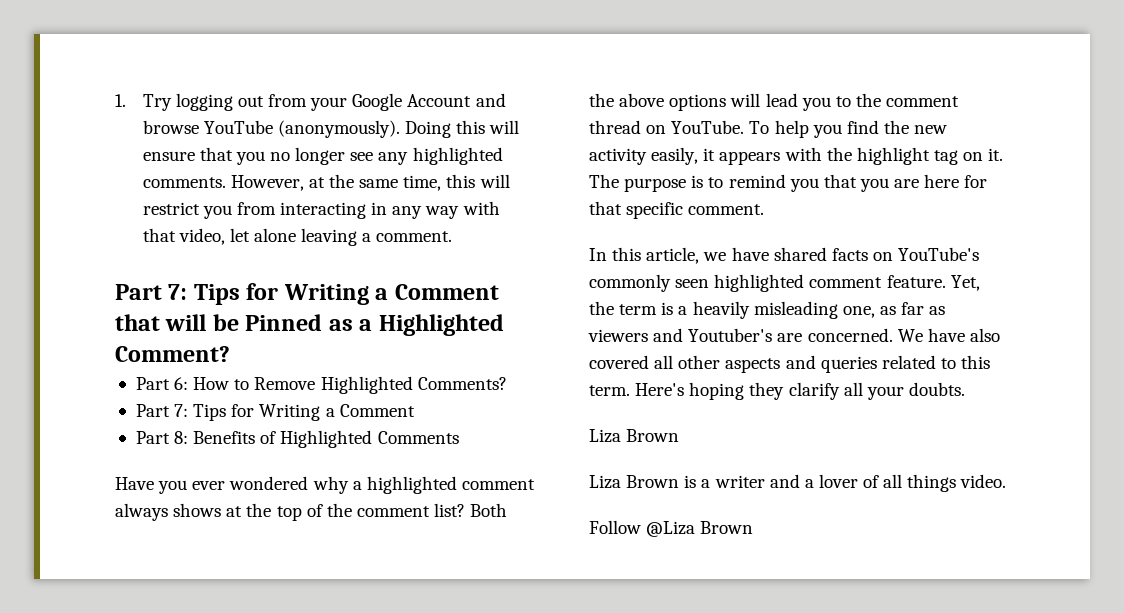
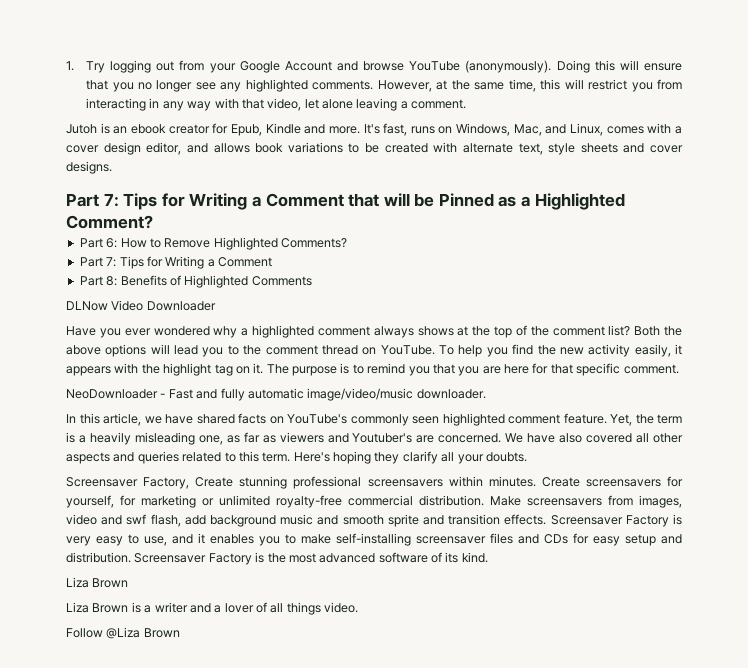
(453, 236) none -> [66,123,682,136] [66,142,683,155] [66,161,112,174] // Jutoh is an ebook creator for Epub, Kindle and more. It's fast, runs on Windows, Mac, and Linux, comes with a cover design editor, and allows book variations to be created with alternate text, style sheets and cover designs.
(459, 437) none -> [66,300,216,311] // DLNow Video Downloader
(765, 209) none -> [66,388,486,401] // NeoDownloader - Fast and fully automatic image/video/music downloader.
(965, 389) none -> [66,476,684,489] [66,495,682,508] [66,514,682,527] [66,533,682,546] [66,552,488,565] // Screensaver Factory, Create stunning professional screensavers within minutes. Create screensavers for yourself, for marketing or unlimited royalty-free commercial distribution. Make screensavers from images, video and swf flash, add background music and smooth sprite and transition effects. Screensaver Factory is very easy to use, and it enables you to make self-installing screensaver files and CDs for easy setup and distribution. Screensaver Factory is the most advanced software of its kind.

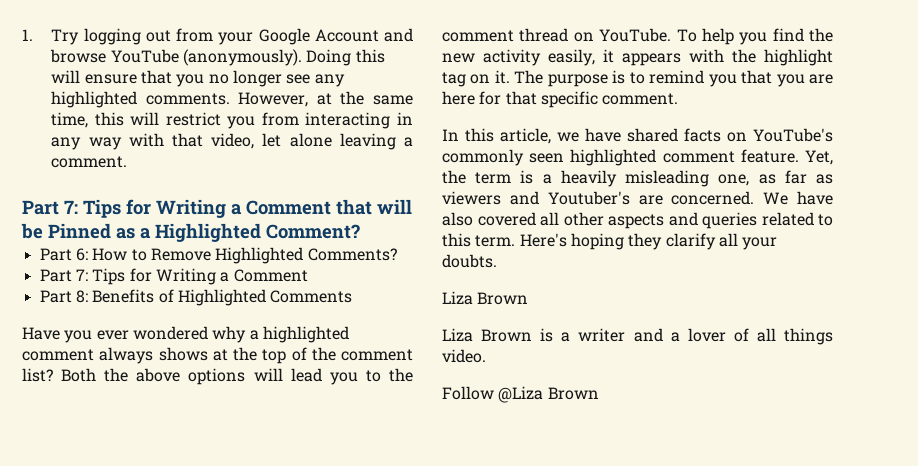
[66,123,682,136] [66,142,683,155] [66,161,112,174] // Jutoh is an ebook creator for Epub, Kindle and more. It's fast, runs on Windows, Mac, and Linux, comes with a cover design editor, and allows book variations to be created with alternate text, style sheets and cover designs. -> (128, 162) none
[66,300,216,311] // DLNow Video Downloader -> (353, 296) none
[66,388,486,401] // NeoDownloader - Fast and fully automatic image/video/music downloader. -> (679, 99) none
[66,476,684,489] [66,495,682,508] [66,514,682,527] [66,533,682,546] [66,552,488,565] // Screensaver Factory, Create stunning professional screensavers within minutes. Create screensavers for yourself, for marketing or unlimited royalty-free commercial distribution. Make screensavers from images, video and swf flash, add background music and smooth sprite and transition effects. Screensaver Factory is very easy to use, and it enables you to make self-installing screensaver files and CDs for easy setup and distribution. Screensaver Factory is the most advanced software of its kind. -> (497, 261) none

